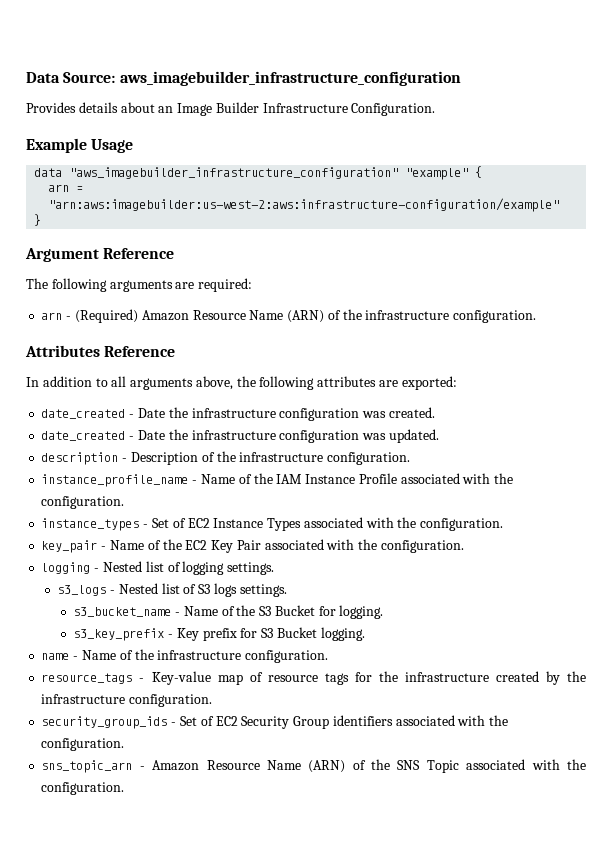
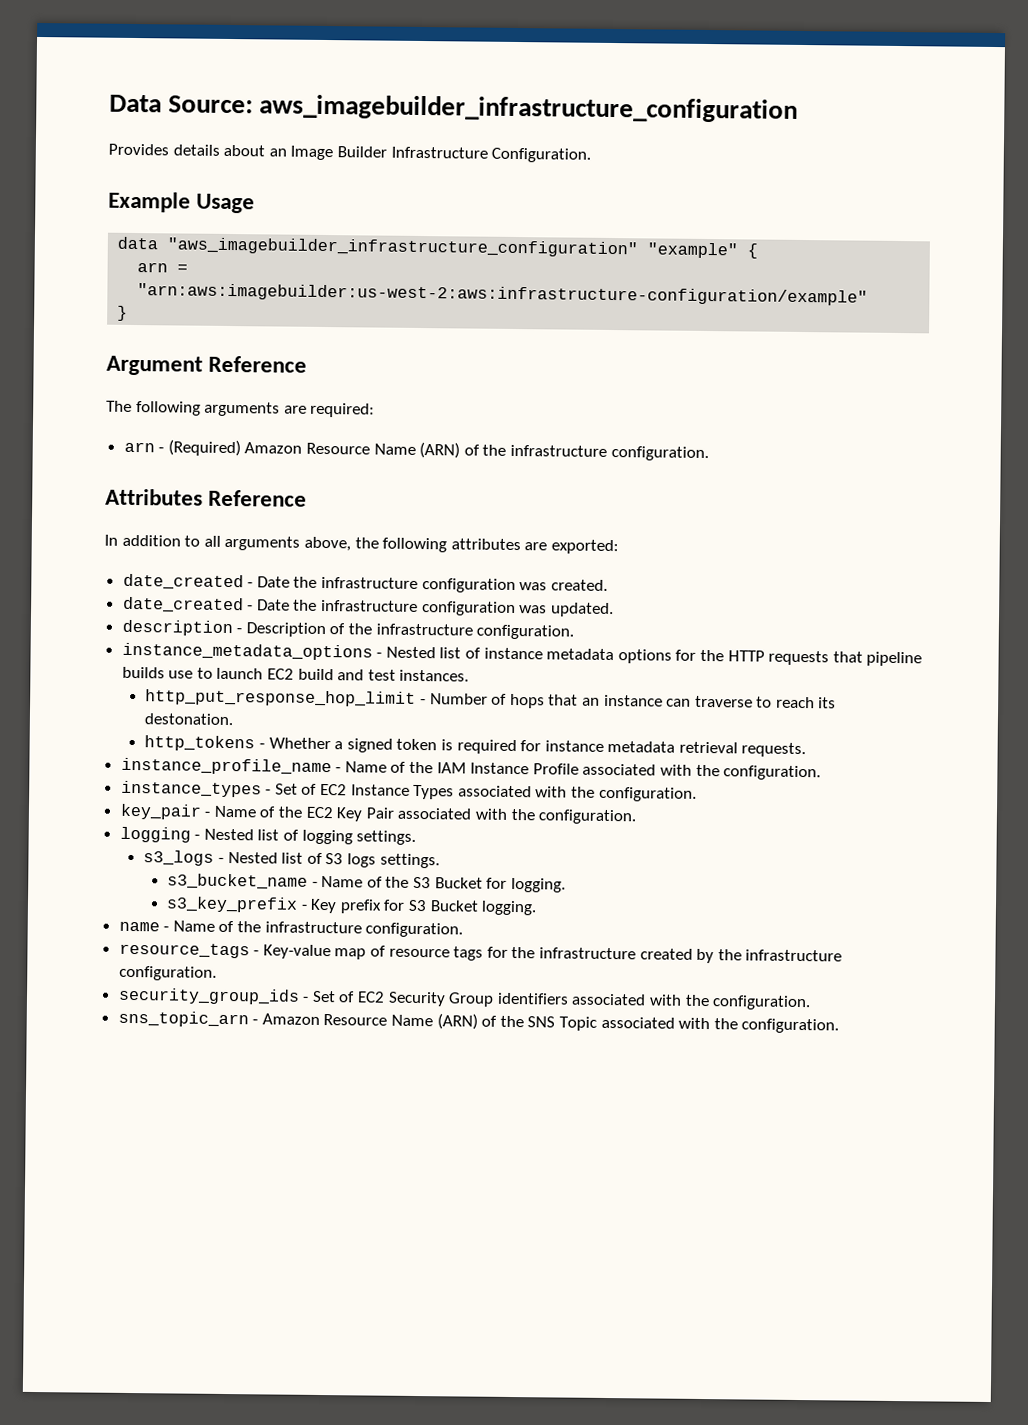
(411, 458) none -> [121,642,923,667] [121,666,470,682] [145,689,837,709] [144,713,234,726] [144,735,807,758] // instance_metadata_options - Nested list of instance metadata options for the HTTP requests that pipeline builds use to launch EC2 build and test instances. // http_put_response_hop_limit - Number of hops that an instance can traverse to reach its destonation. // http_tokens - Whether a signed token is required for instance metadata retrieval requests.

